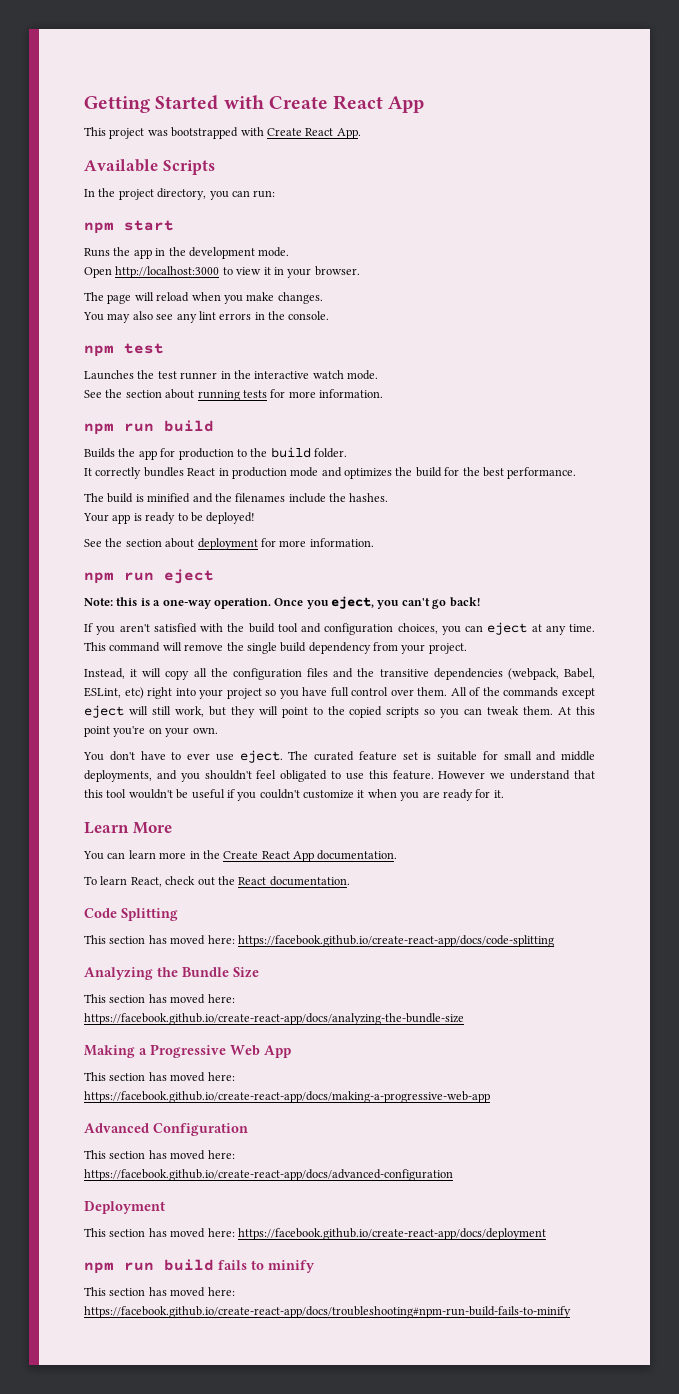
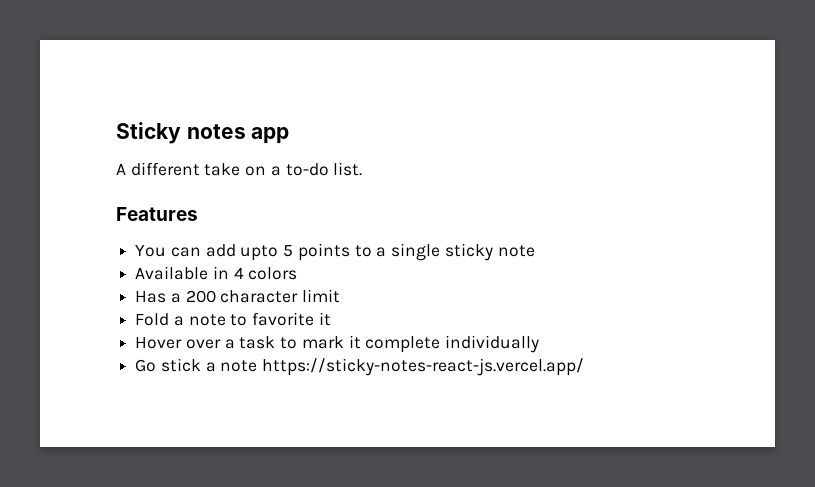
[84,95,425,113] [84,127,361,139] [84,159,215,175] [84,188,276,200] [84,220,174,234] [84,247,290,259] [84,266,360,278] [84,292,323,304] [83,311,330,323] [84,343,164,357] [84,370,378,380] [84,389,383,401] [84,420,214,435] [84,447,347,460] [84,467,577,479] [84,493,389,503] [83,512,256,524] [84,538,374,550] [84,569,214,584] [84,596,480,609] [84,622,595,635] [84,642,467,654] [84,668,595,680] [84,687,595,699] [84,705,596,718] [84,726,218,737] [83,750,595,763] [84,770,596,782] [84,789,504,801] [84,822,172,834] [83,850,398,862] [84,876,350,887] [84,908,178,921] [84,935,554,947] [84,967,259,980] [84,994,235,1004] [84,1013,464,1025] [84,1044,291,1058] [84,1072,235,1082] [84,1091,490,1103] [84,1123,248,1136] [84,1150,235,1160] [84,1169,453,1181] [84,1201,165,1214] [84,1228,546,1240] [84,1259,315,1274] [84,1287,235,1297] [84,1306,571,1318] Getting Started with Create React App // This project was bootstrapped with Create React App. // Available Scripts // In the project directory, you can run: // npm start // Runs the app in the development mode. // Open http://localhost:3000 to view it in your browser. // The page will reload when you make changes. // You may also see any lint errors in the console. // npm test // Launches the test runner in the interactive watch mode. // See the section about running tests for more information. // npm run build // Builds the app for production to the build folder. // It correctly bundles React in production mode and optimizes the build for the best performance. // The build is minified and the filenames include the hashes. // Your app is ready to be deployed! // See the section about deployment for more information. // npm run eject // Note: this is a one-way operation. Once you eject, you can't go back! // If you aren't satisfied with the build tool and configuration choices, you can eject at any time. This command will remove the single build dependency from your project. // Instead, it will copy all the configuration files and the transitive dependencies (webpack, Babel, ESLint, etc) right into your project so you have full control over them. All of the commands except eject will still work, but they will point to the copied scripts so you can tweak them. At this point you're on your own. // You don't have to ever use eject. The curated feature set is suitable for small and middle deployments, and you shouldn't feel obligated to use this feature. However we understand that this tool wouldn't be useful if you couldn't customize it when you are ready for it. // Learn More // You can learn more in the Create React App documentation. // To learn React, check out the React documentation. // Code Splitting // This section has moved here: https://facebook.github.io/create-react-app/docs/code-splitting // Analyzing the Bundle Size // This section has moved here: https://facebook.github.io/create-react-app/docs/analyzing-the-bundle-size // Making a Progressive Web App // This section has moved here: https://facebook.github.io/create-react-app/docs/making-a-progressive-web-app // Advanced Configuration // This section has moved here: https://facebook.github.io/create-react-app/docs/advanced-configuration // Deployment // This section has moved here: https://facebook.github.io/create-react-app/docs/deployment // npm run build fails to minify // This section has moved here: https://facebook.github.io/create-react-app/docs/troubleshooting#npm-run-build-fails-to-minify -> [116,122,290,144] [116,162,363,176] [116,207,198,221] [135,243,535,261] [135,266,298,280] [135,289,341,303] [135,312,331,326] [135,335,540,353] [135,358,585,376] Sticky notes app // A different take on a to-do list. // Features // You can add upto 5 points to a single sticky note // Available in 4 colors // Has a 200 character limit // Fold a note to favorite it // Hover over a task to mark it complete individually // Go stick a note https://sticky-notes-react-js.vercel.app/

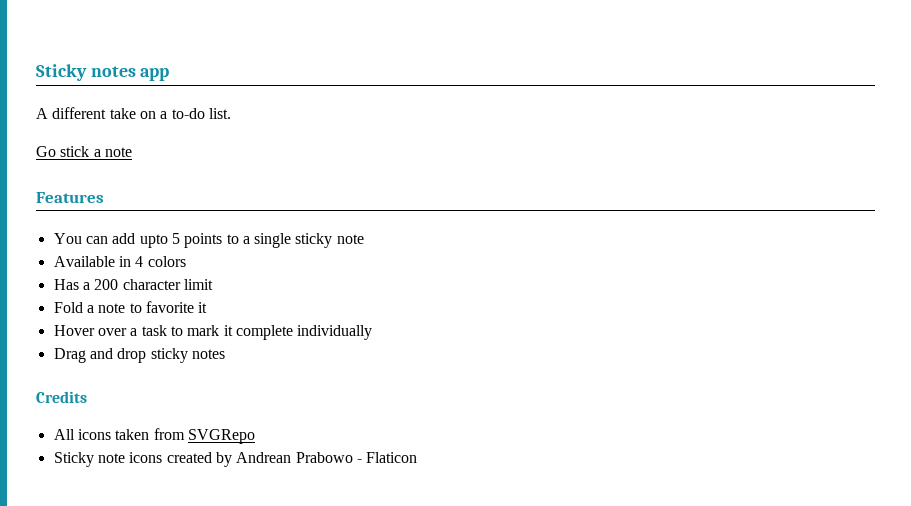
(363, 169) none -> [36,146,132,157] // Go stick a note
[135,358,585,376] Go stick a note https://sticky-notes-react-js.vercel.app/ -> [53,348,225,363] [36,391,87,403] [53,428,255,444] [53,452,418,467] Drag and drop sticky notes // Credits // All icons taken from SVGRepo // Sticky note icons created by Andrean Prabowo - Flaticon

